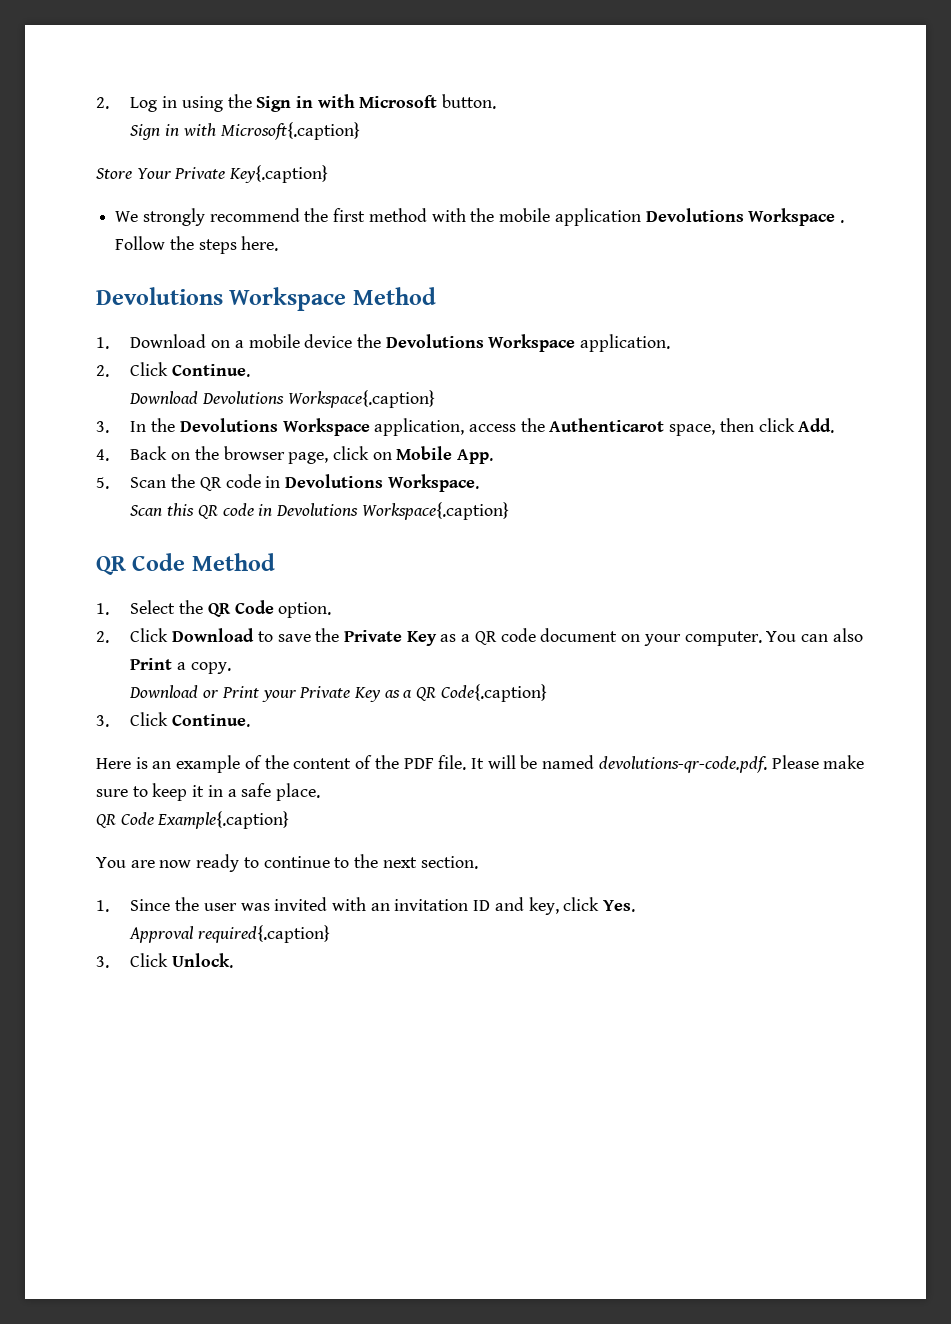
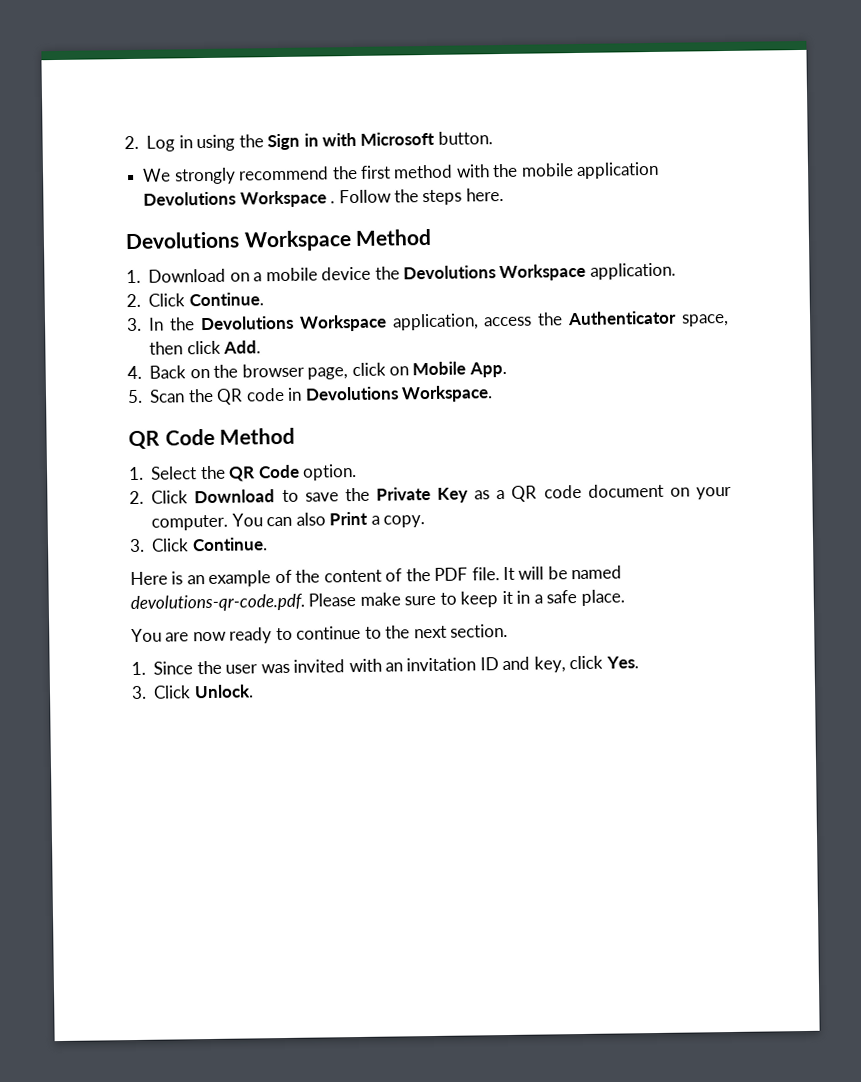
[130,122,360,140] [96,165,329,183] // Sign in with Microsoft{.caption} // Store Your Private Key{.caption} -> (493, 138) none
[129,390,435,408] // Download Devolutions Workspace{.caption} -> (264, 299) none
[549,418,665,432] Authenticarot -> [567,310,678,326] Authenticator
[130,502,509,520] // Scan this QR code in Devolutions Workspace{.caption} -> (493, 394) none
[129,684,547,702] // Download or Print your Private Key as a QR Code{.caption} -> (425, 521) none
[96,811,290,829] // QR Code Example{.caption} -> (625, 597) none
[129,925,331,943] // Approval required{.caption} -> (639, 662) none

